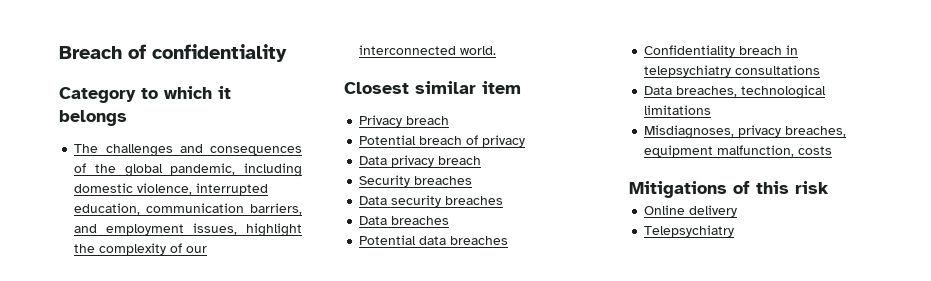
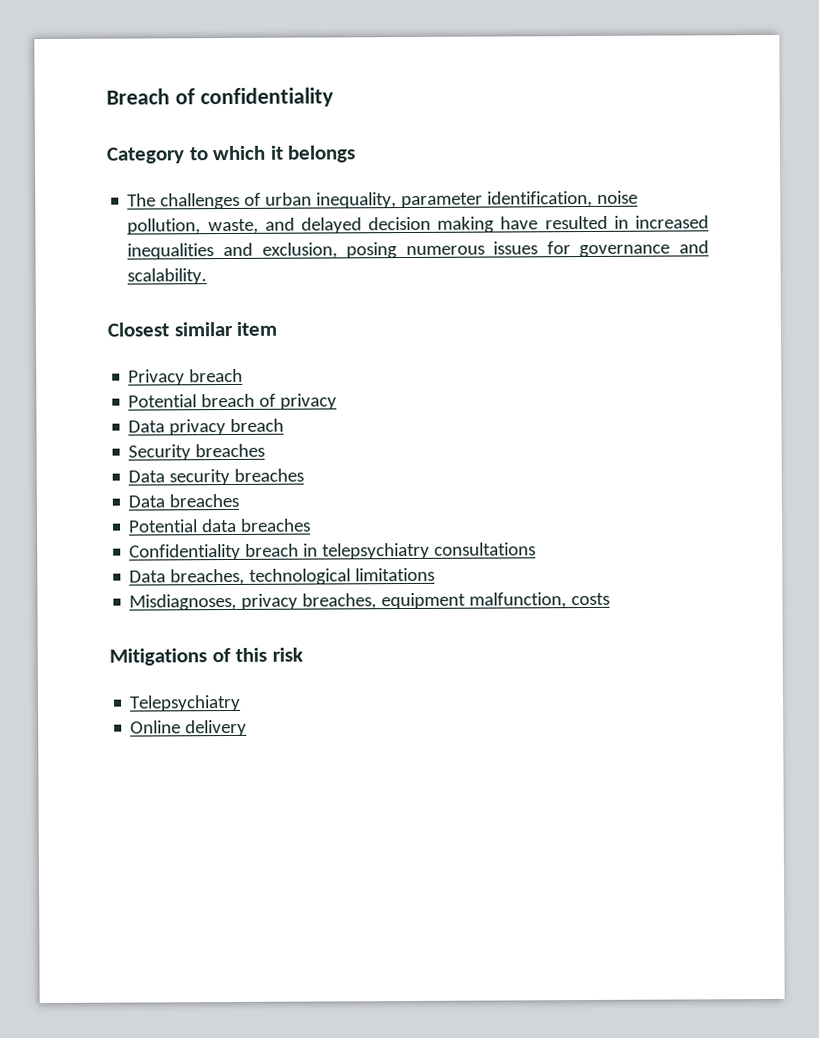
[179,144,302,155] [74,163,302,177] [74,183,269,195] [74,203,302,215] [74,223,302,237] [74,243,208,255] [359,45,497,55] and consequences of the global pandemic, including domestic violence, interrupted education, communication barriers, and employment issues, highlight the complexity of our interconnected world. -> [244,190,639,209] [127,215,709,235] [127,240,709,260] [127,268,208,285] of urban inequality, parameter identification, noise pollution, waste, and delayed decision making have resulted in increased inequalities and exclusion, posing numerous issues for governance and scalability.
(829, 187) none -> [129,694,242,712] // Telepsychiatry
[644,225,735,237] // Telepsychiatry -> (248, 728) none

